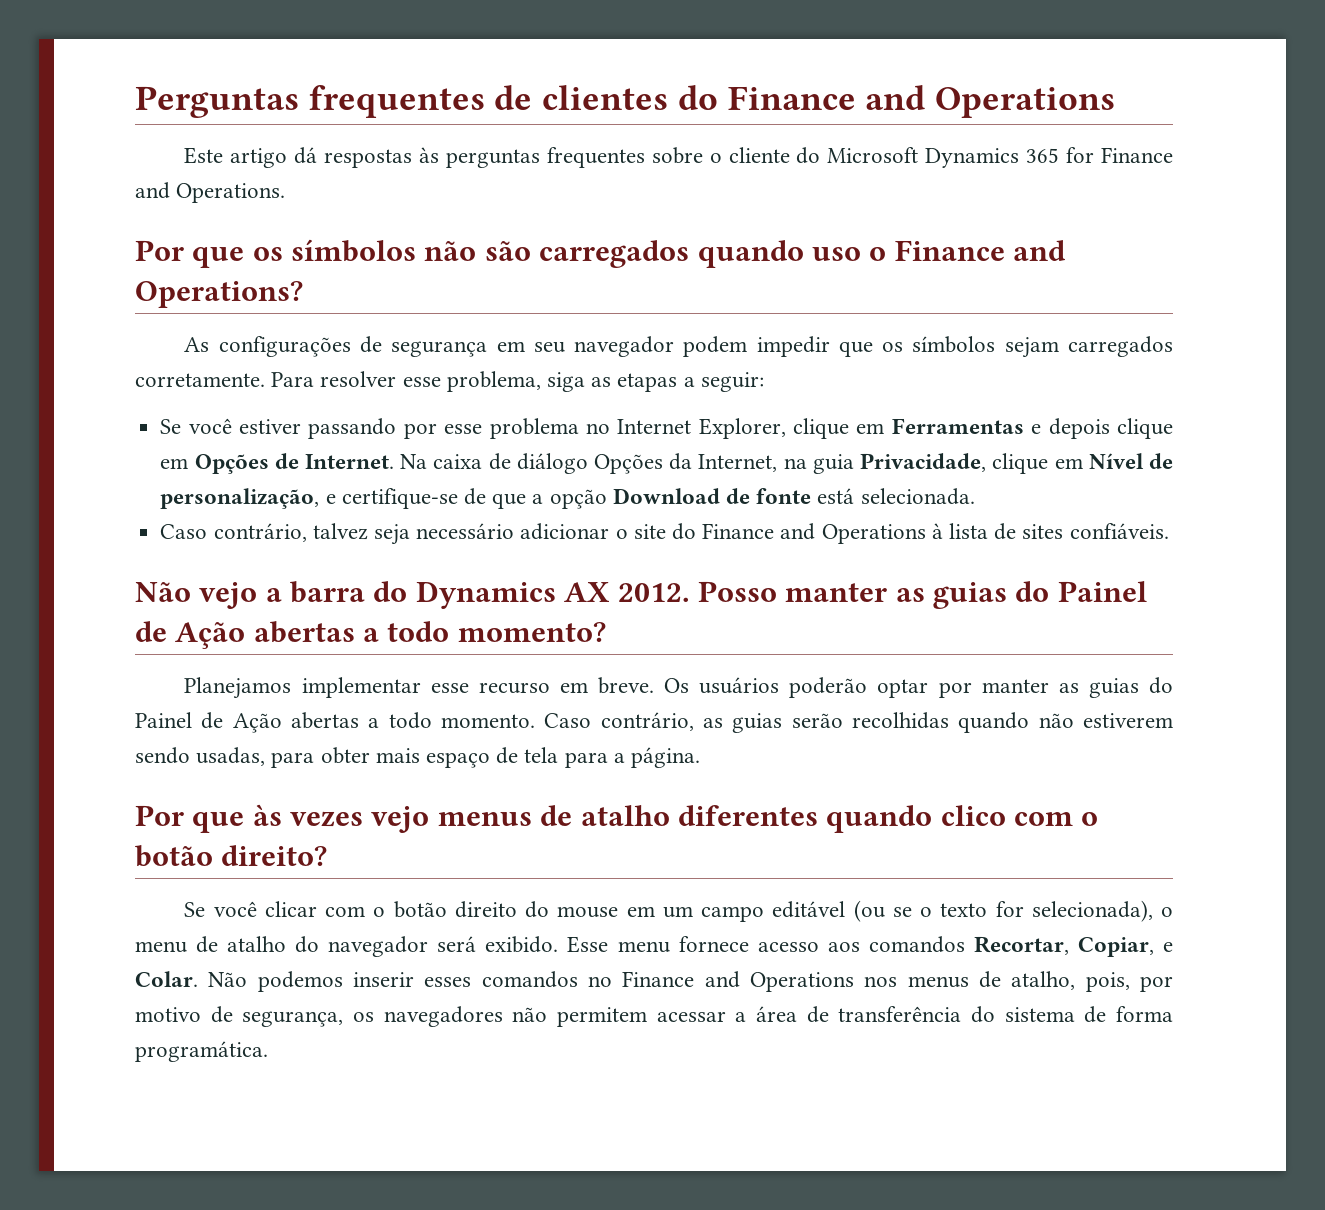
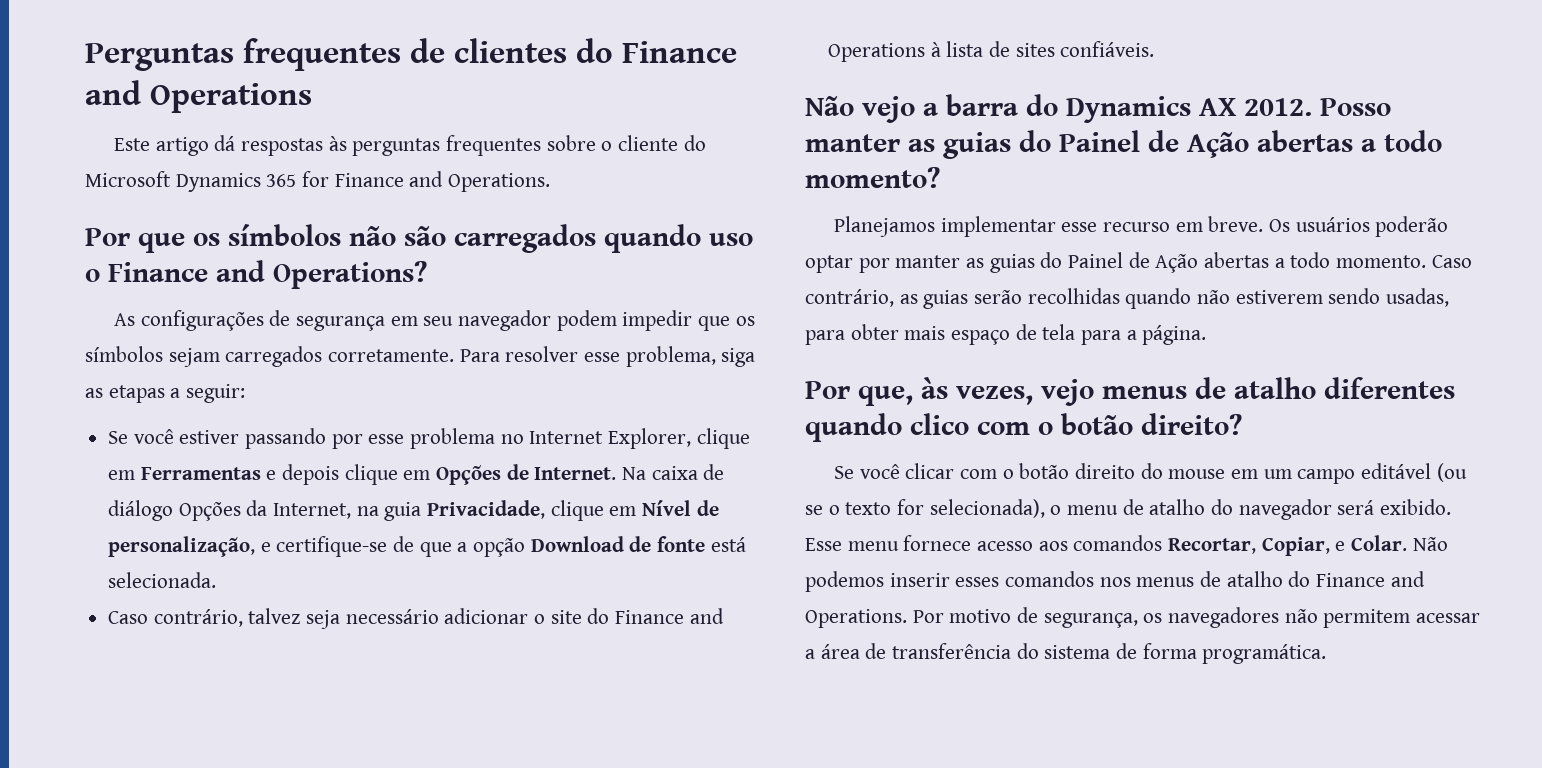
[192,804,364,833] que às vezes -> [858,377,1033,406] que, às vezes,
[588,971,1174,992] no Finance and Operations nos menus de atalho, pois, por -> [1099,571,1425,587] [805,609,944,628] nos menus de atalho do Finance and Operations. Por

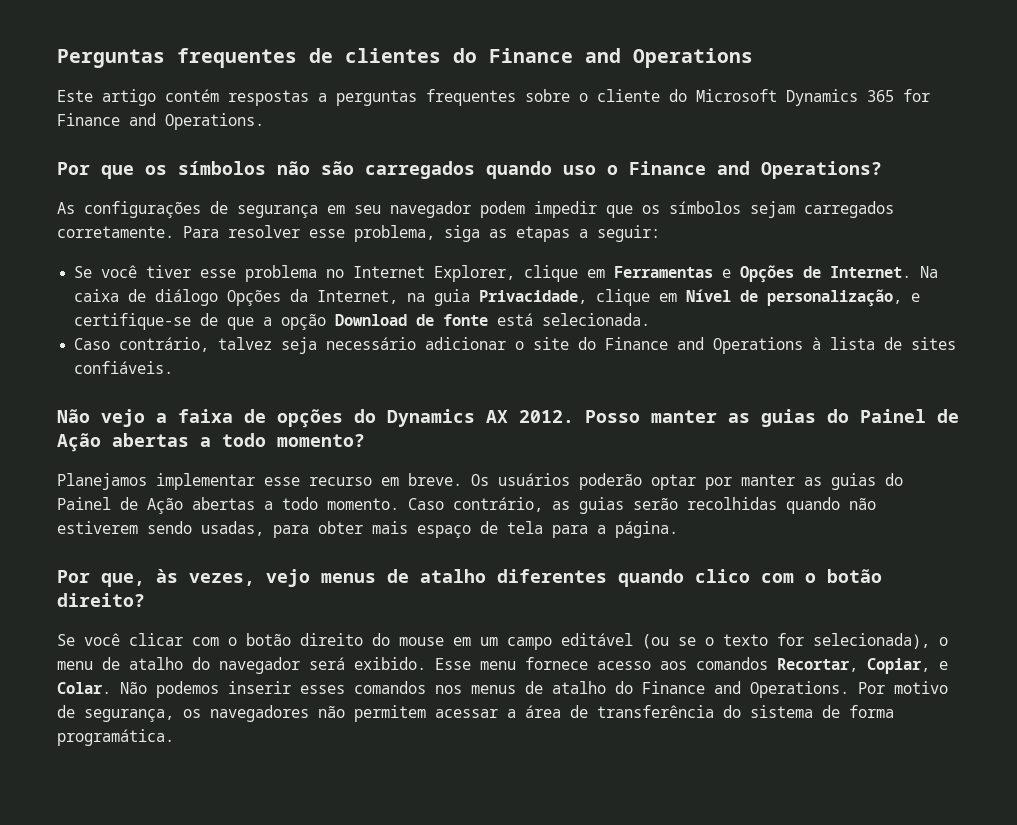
[214,135,347,156] dá respostas às -> [165,89,327,106] contém respostas a
[179,428,363,449] estiver passando por -> [146,265,192,278] tiver
[282,464,431,485] depois clique em -> (732, 273) none
[946,94,1018,116] barra -> [178,409,343,428] faixa de opções

